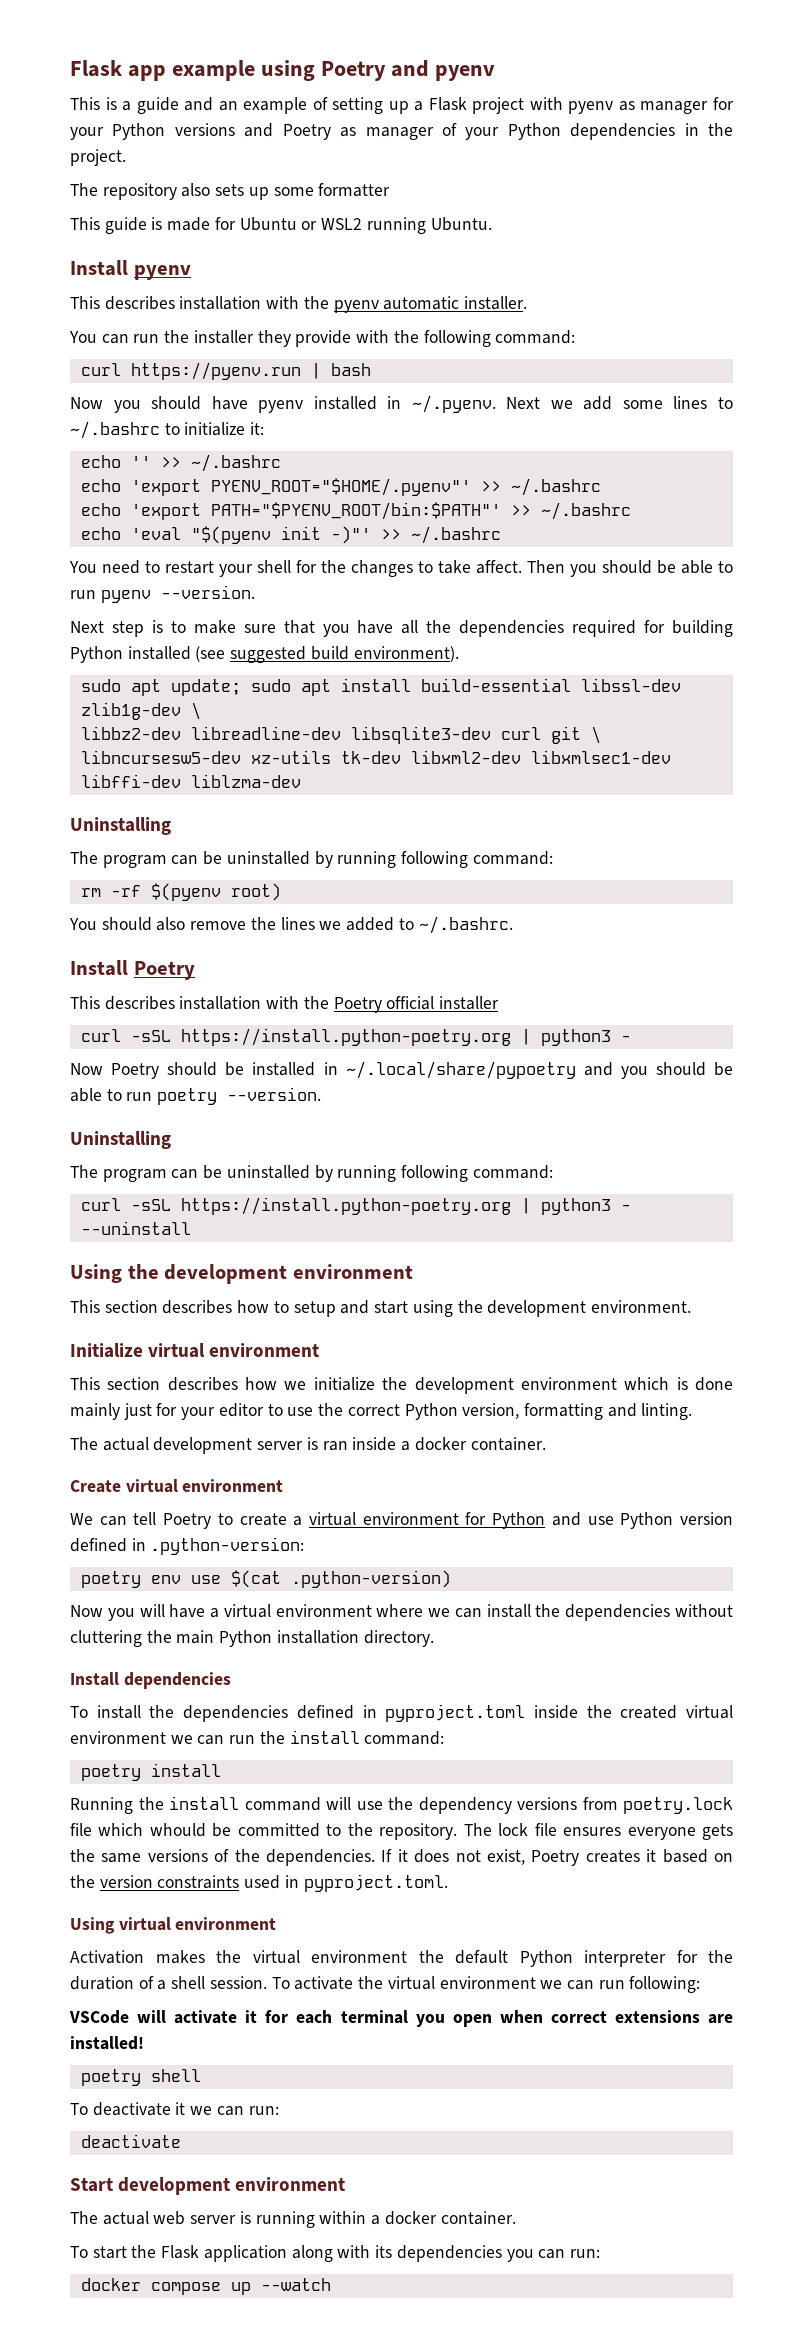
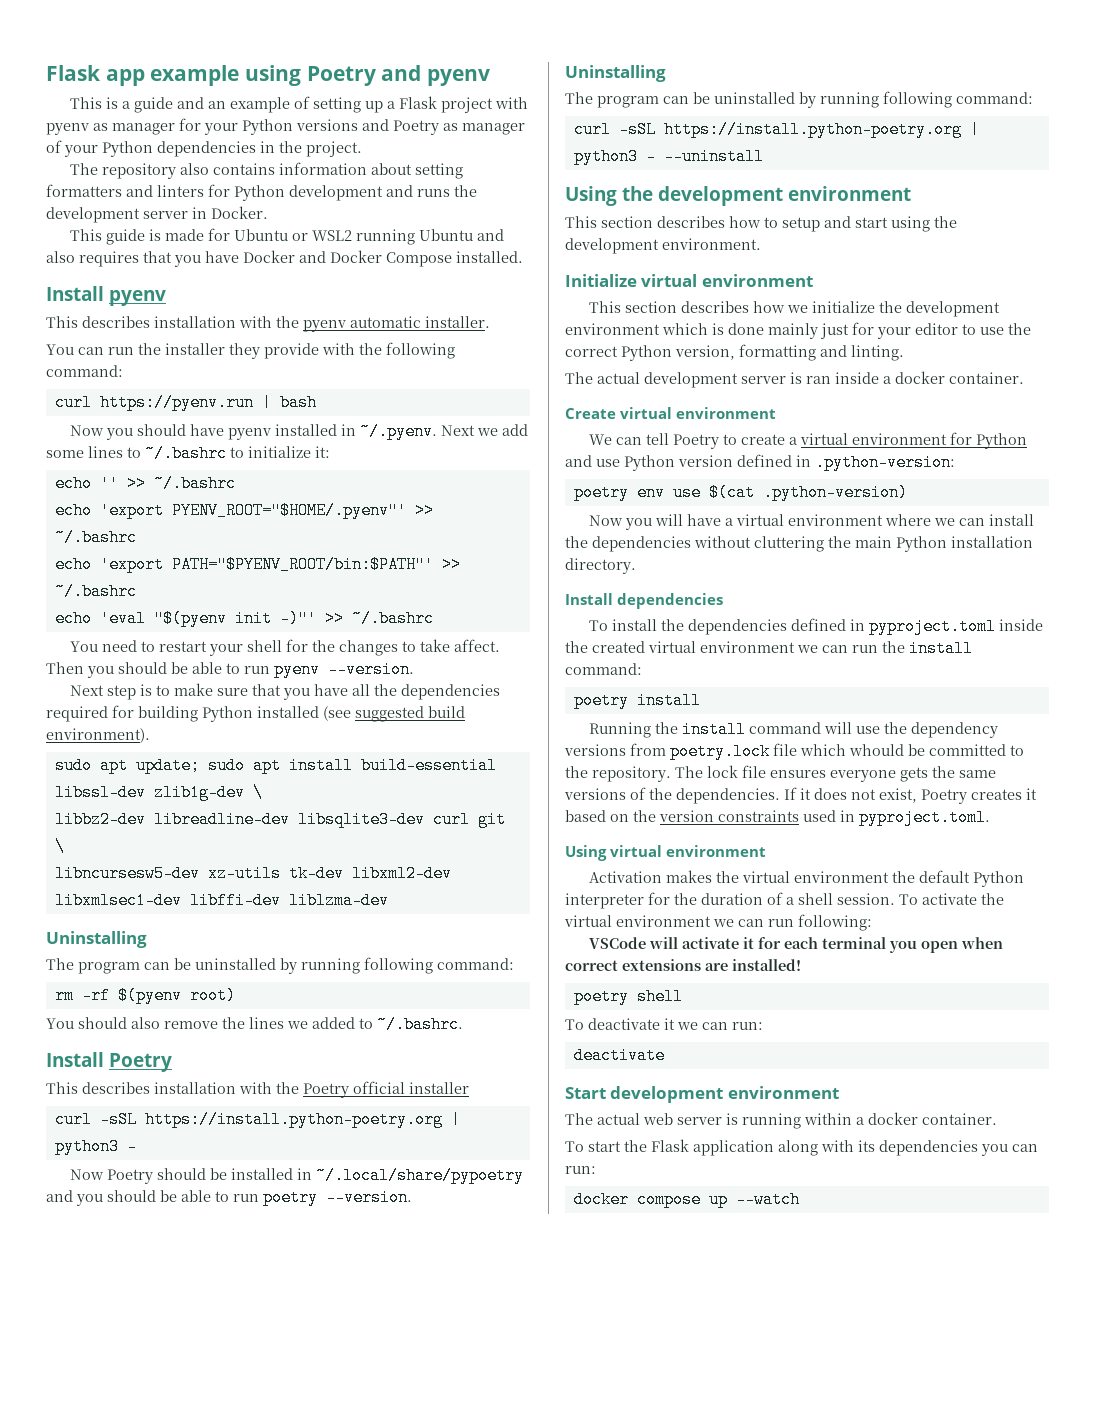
[215,183,391,200] sets up some formatter -> [213,162,464,179] [46,184,477,201] [46,206,268,223] contains information about setting formatters and linters for Python development and runs the development server in Docker.
[430,217,492,231] Ubuntu. -> [419,229,505,241] [46,250,523,267] Ubuntu and also requires that you have Docker and Docker Compose installed.

